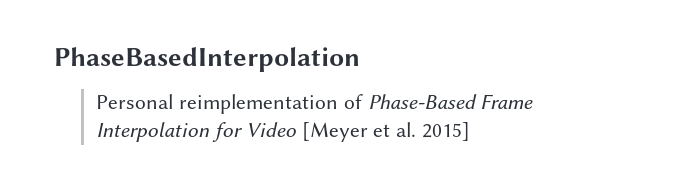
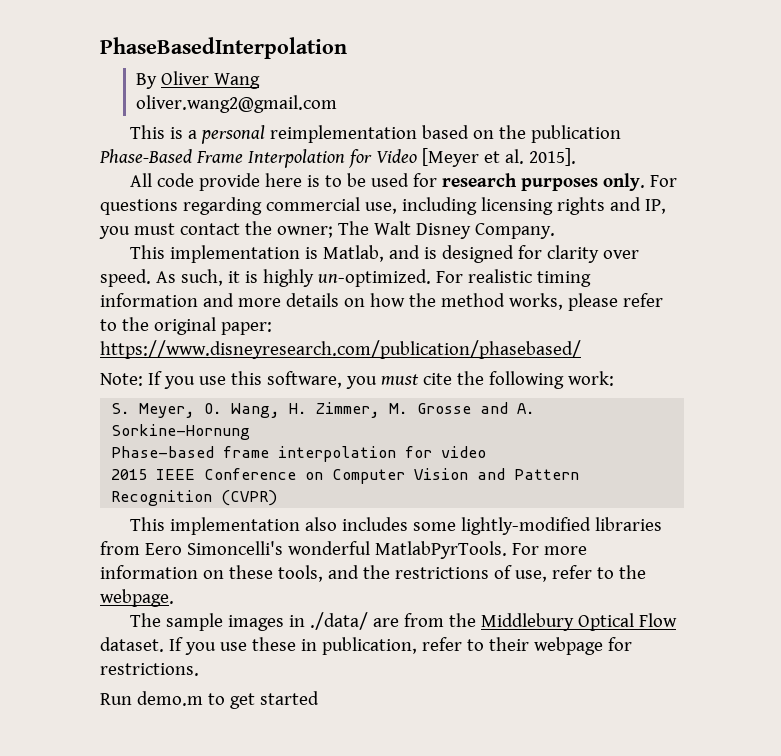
[96,94,363,114] Personal reimplementation of -> [136,71,261,89] [136,95,338,113] [130,125,622,144] By Oliver Wang // oliver.wang2@gmail.com // This is a personal reimplementation based on the publication
[421,122,470,141] 2015] -> [528,148,576,166] [130,173,678,191] [100,197,666,215] [99,221,555,239] [130,245,640,263] [100,269,591,287] [100,293,663,311] [100,317,272,335] [100,340,581,359] [100,371,614,389] [111,402,536,418] [111,424,251,440] [111,446,487,462] [111,468,580,484] [111,490,278,506] [130,517,663,535] [100,541,587,559] [100,565,646,582] [100,589,174,607] [130,612,678,631] [100,637,632,655] [100,663,199,676] [100,691,319,709] 2015]. // All code provide here is to be used for research purposes only. For questions regarding commercial use, including licensing rights and IP, you must contact the owner; The Walt Disney Company. // This implementation is Matlab, and is designed for clarity over speed. As such, it is highly un-optimized. For realistic timing information and more details on how the method works, please refer to the original paper: https://www.disneyresearch.com/publication/phasebased/ // Note: If you use this software, you must cite the following work: // S. Meyer, O. Wang, H. Zimmer, M. Grosse and A. Sorkine-Hornung // Phase-based frame interpolation for video // 2015 IEEE Conference on Computer Vision and Pattern Recognition (CVPR) // This implementation also includes some lightly-modified libraries from Eero Simoncelli's wonderful MatlabPyrTools. For more information on these tools, and the restrictions of use, refer to the webpage. // The sample images in ./data/ are from the Middlebury Optical Flow dataset. If you use these in publication, refer to their webpage for restrictions. // Run demo.m to get started

